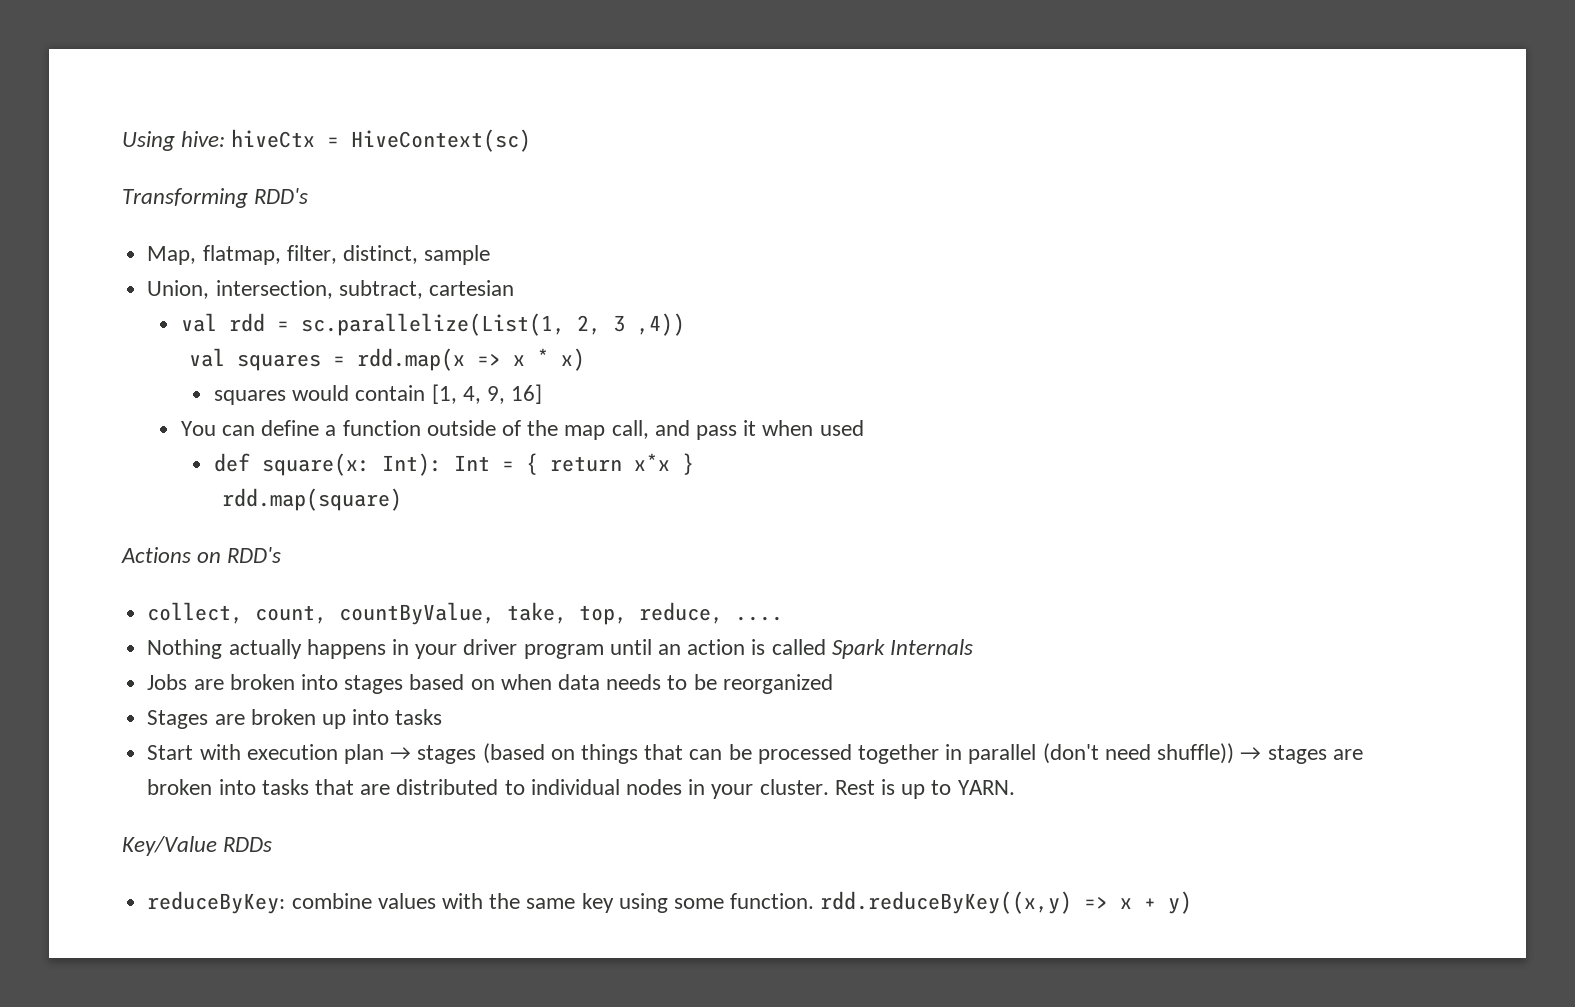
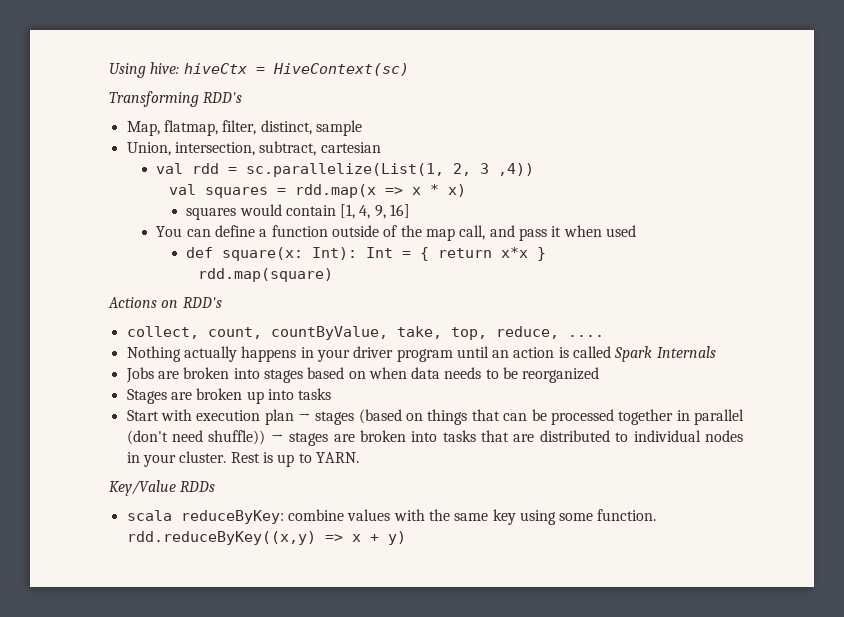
(273, 844) none -> [126,510,172,521] scala

